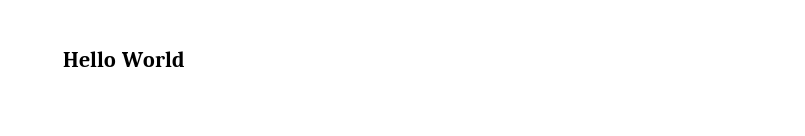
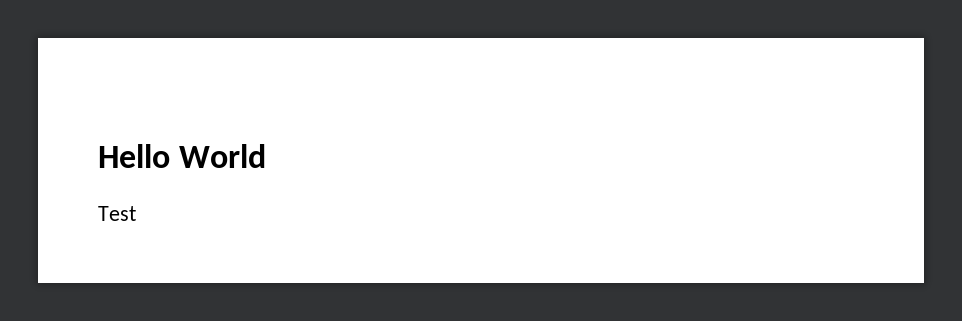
(185, 59) none -> [98,206,136,221] // Test

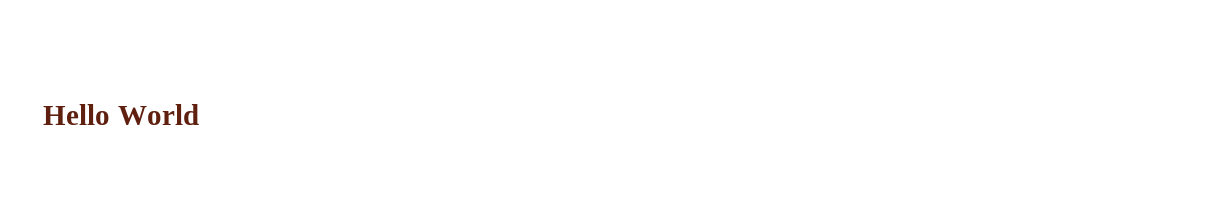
[98,206,136,221] // Test -> (199, 114) none

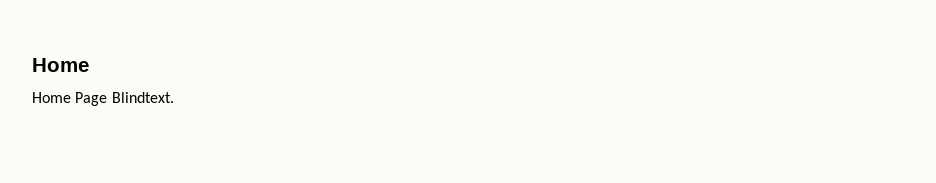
[43,104,199,125] Hello World -> [32,58,89,72] [32,92,174,106] Home // Home Page Blindtext.

